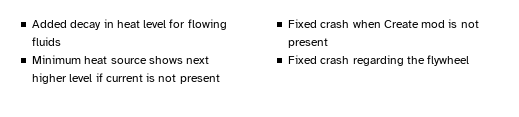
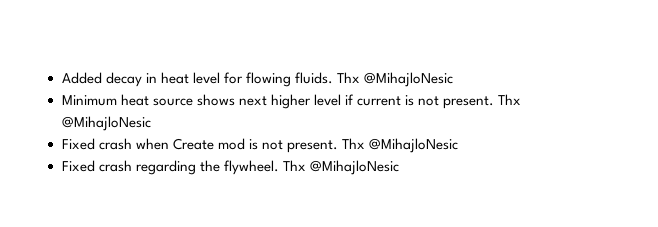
[32,37,62,46] fluids -> [294,72,453,87] fluids. Thx @MihajloNesic
[179,74,220,84] present -> [443,94,522,109] [61,116,151,131] present. Thx @MihajloNesic
[288,38,329,48] present -> [286,138,458,153] present. Thx @MihajloNesic
[427,55,470,66] flywheel -> [223,160,399,175] flywheel. Thx @MihajloNesic

